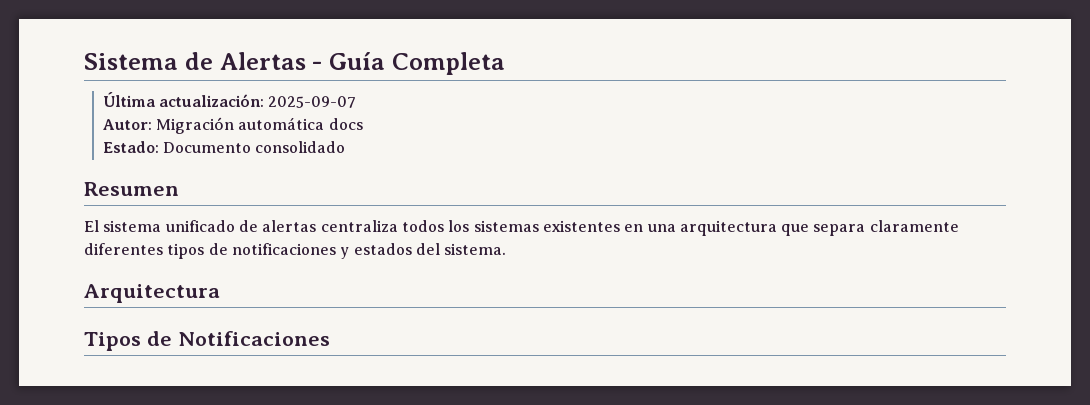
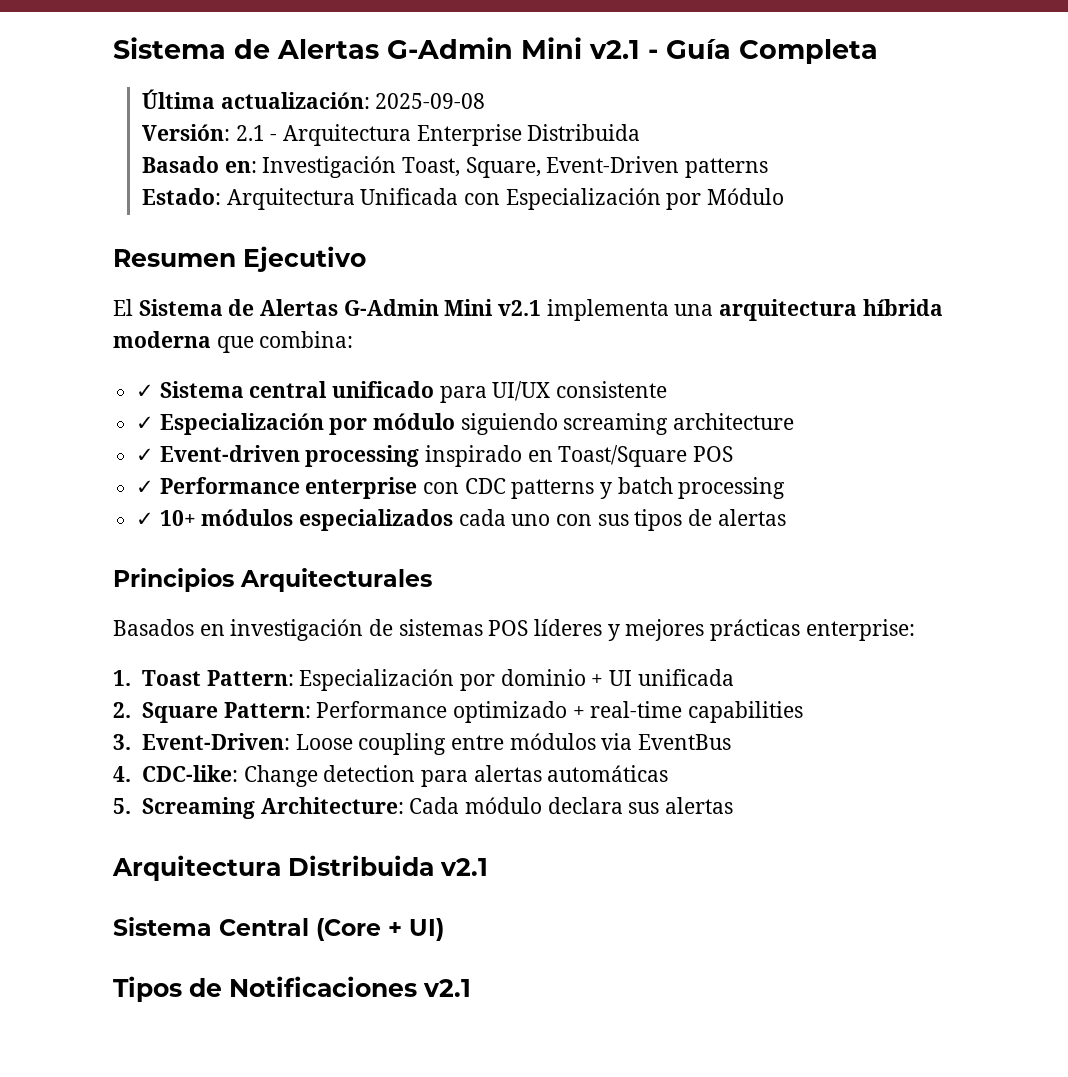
[84,52,306,70] Sistema de Alertas -> [113,37,640,59] Sistema de Alertas G-Admin Mini v2.1
[268,96,357,108] [102,117,363,134] [102,141,346,153] 2025-09-07 // Autor: Migración automática docs // Estado: Documento consolidado -> [375,93,486,109] [141,124,641,146] [141,156,768,178] [141,188,784,210] 2025-09-08 // Versión: 2.1 - Arquitectura Enterprise Distribuida // Basado en: Investigación Toast, Square, Event-Driven patterns // Estado: Arquitectura Unificada con Especialización por Módulo
(179, 189) none -> [243,246,366,272] Ejecutivo
[103,220,959,236] [84,243,507,259] [84,284,220,303] sistema unificado de alertas centraliza todos los sistemas existentes en una arquitectura que separa claramente diferentes tipos de notificaciones y estados del sistema. // Arquitectura -> [138,299,943,321] [113,331,354,353] [136,381,668,403] [136,413,795,435] [136,445,734,467] [136,477,786,499] [136,509,786,531] [113,568,432,592] [113,619,915,641] [113,669,734,691] [113,701,803,723] [113,733,731,755] [113,765,669,787] [113,797,733,819] [112,855,488,881] [113,917,444,941] Sistema de Alertas G-Admin Mini v2.1 implementa una arquitectura híbrida moderna que combina: // ✓ Sistema central unificado para UI/UX consistente // ✓ Especialización por módulo siguiendo screaming architecture // ✓ Event-driven processing inspirado en Toast/Square POS // ✓ Performance enterprise con CDC patterns y batch processing // ✓ 10+ módulos especializados cada uno con sus tipos de alertas // Principios Arquitecturales // Basados en investigación de sistemas POS líderes y mejores prácticas enterprise: // 1. Toast Pattern: Especialización por dominio + UI unificada // 2. Square Pattern: Performance optimizado + real-time capabilities // 3. Event-Driven: Loose coupling entre módulos via EventBus // 4. CDC-like: Change detection para alertas automáticas // 5. Screaming Architecture: Cada módulo declara sus alertas // Arquitectura Distribuida v2.1 // Sistema Central (Core + UI)
(330, 338) none -> [423,979,471,997] v2.1

